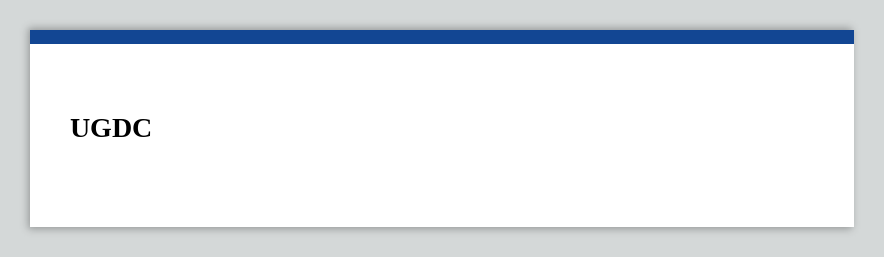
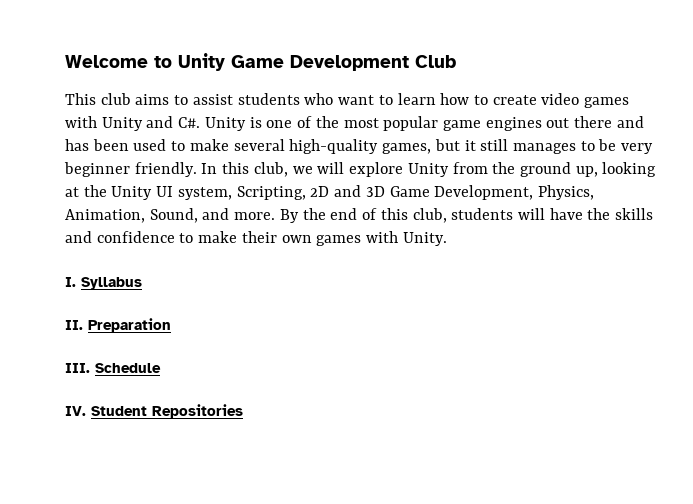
[70,119,152,137] UGDC -> [65,53,456,71] [65,93,630,108] [65,116,644,131] [65,139,654,154] [64,162,657,177] [65,185,594,200] [65,208,654,223] [65,231,447,246] [65,277,142,290] [65,318,171,333] [65,363,161,373] [65,404,243,419] Welcome to Unity Game Development Club // This club aims to assist students who want to learn how to create video games with Unity and C#. Unity is one of the most popular game engines out there and has been used to make several high-quality games, but it still manages to be very beginner friendly. In this club, we will explore Unity from the ground up, looking at the Unity UI system, Scripting, 2D and 3D Game Development, Physics, Animation, Sound, and more. By the end of this club, students will have the skills and confidence to make their own games with Unity. // I. Syllabus // II. Preparation // III. Schedule // IV. Student Repositories

